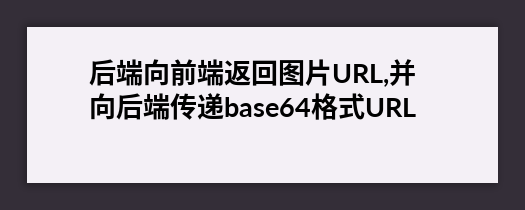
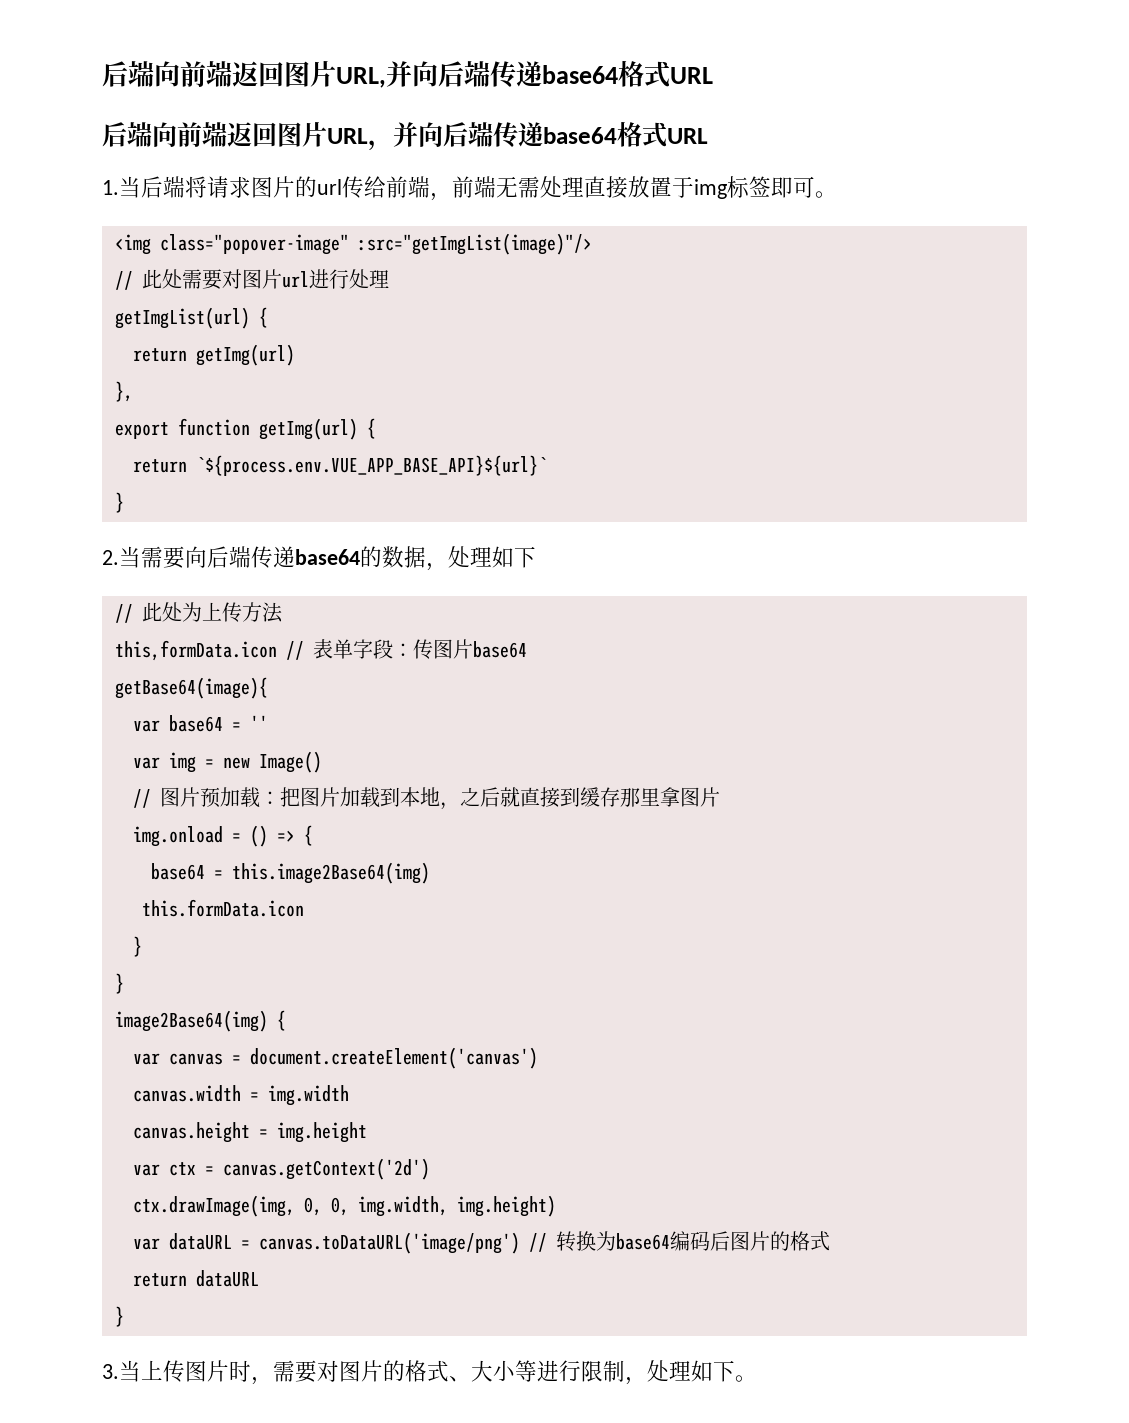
(416, 107) none -> [102,121,708,151] [102,176,837,201] [114,233,592,255] [114,269,389,290] [114,307,268,329] [132,344,295,366] [114,381,133,402] [114,418,376,440] [132,455,547,476] [114,492,124,513] [102,546,536,571] [114,602,283,623] [114,639,527,661] [114,677,268,699] [132,715,268,732] [132,751,322,773] [132,787,720,810] [132,825,313,847] [150,862,430,884] [141,899,304,917] [132,936,142,957] [114,973,124,994] [114,1010,286,1032] [132,1047,538,1069] [132,1085,349,1106] [132,1122,367,1143] [132,1158,430,1180] [132,1195,556,1217] [132,1231,830,1254] [132,1270,259,1287] [114,1306,124,1327] [102,1360,757,1385] // 后端向前端返回图片URL，并向后端传递base64格式URL // 1.当后端将请求图片的url传给前端，前端无需处理直接放置于img标签即可。 // <img class="popover-image" :src="getImgList(image)"/> // // 此处需要对图片url进行处理 // getImgList(url) { // return getImg(url) // }, // export function getImg(url) { // return `${process.env.VUE_APP_BASE_API}${url}` // } // 2.当需要向后端传递base64的数据，处理如下 // // 此处为上传方法 // this,formData.icon // 表单字段：传图片base64 // getBase64(image){ // var base64 = '' // var img = new Image() // // 图片预加载：把图片加载到本地，之后就直接到缓存那里拿图片 // img.onload = () => { // base64 = this.image2Base64(img) // this.formData.icon // } // } // image2Base64(img) { // var canvas = document.createElement('canvas') // canvas.width = img.width // canvas.height = img.height // var ctx = canvas.getContext('2d') // ctx.drawImage(img, 0, 0, img.width, img.height) // var dataURL = canvas.toDataURL('image/png') // 转换为base64编码后图片的格式 // return dataURL // } // 3.当上传图片时，需要对图片的格式、大小等进行限制，处理如下。

